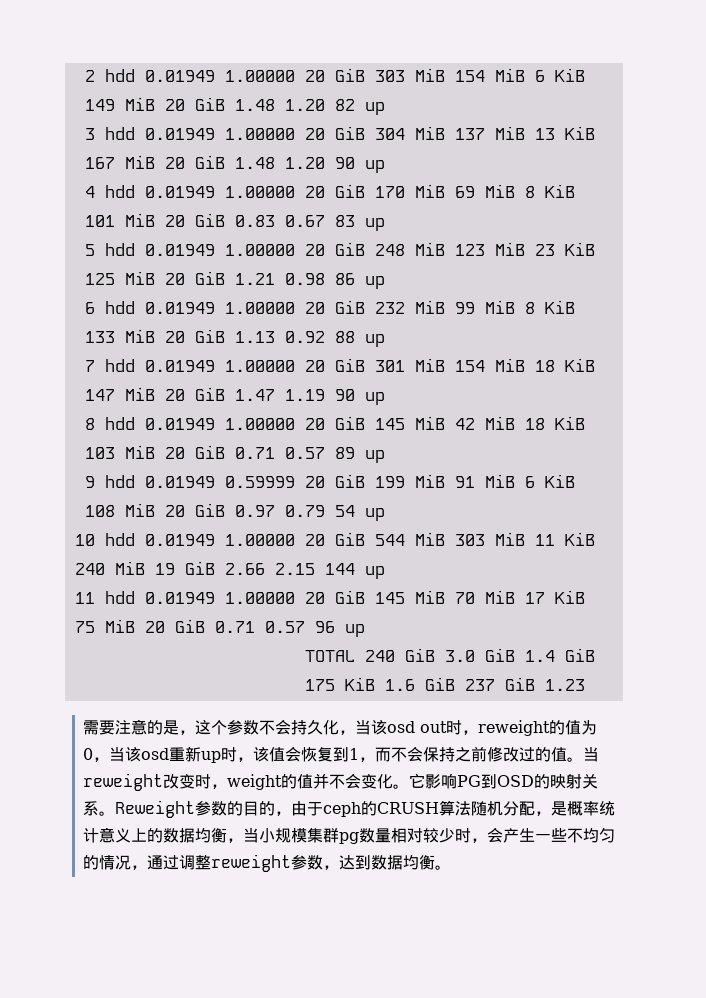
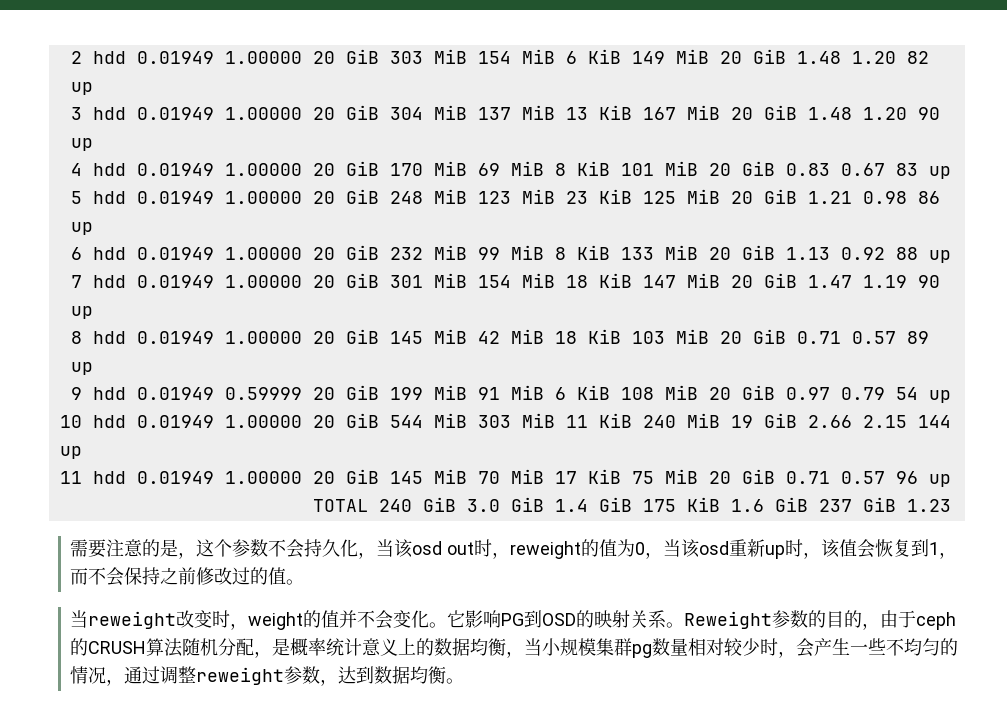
(584, 759) none -> (305, 582) //

